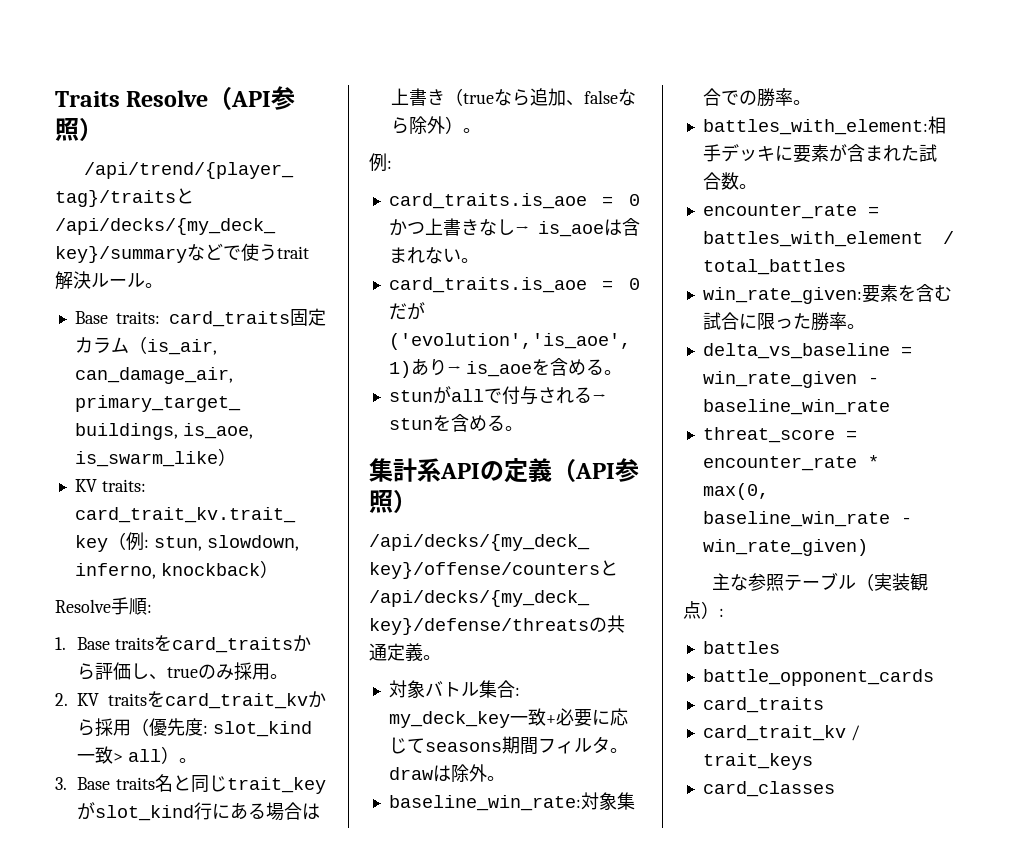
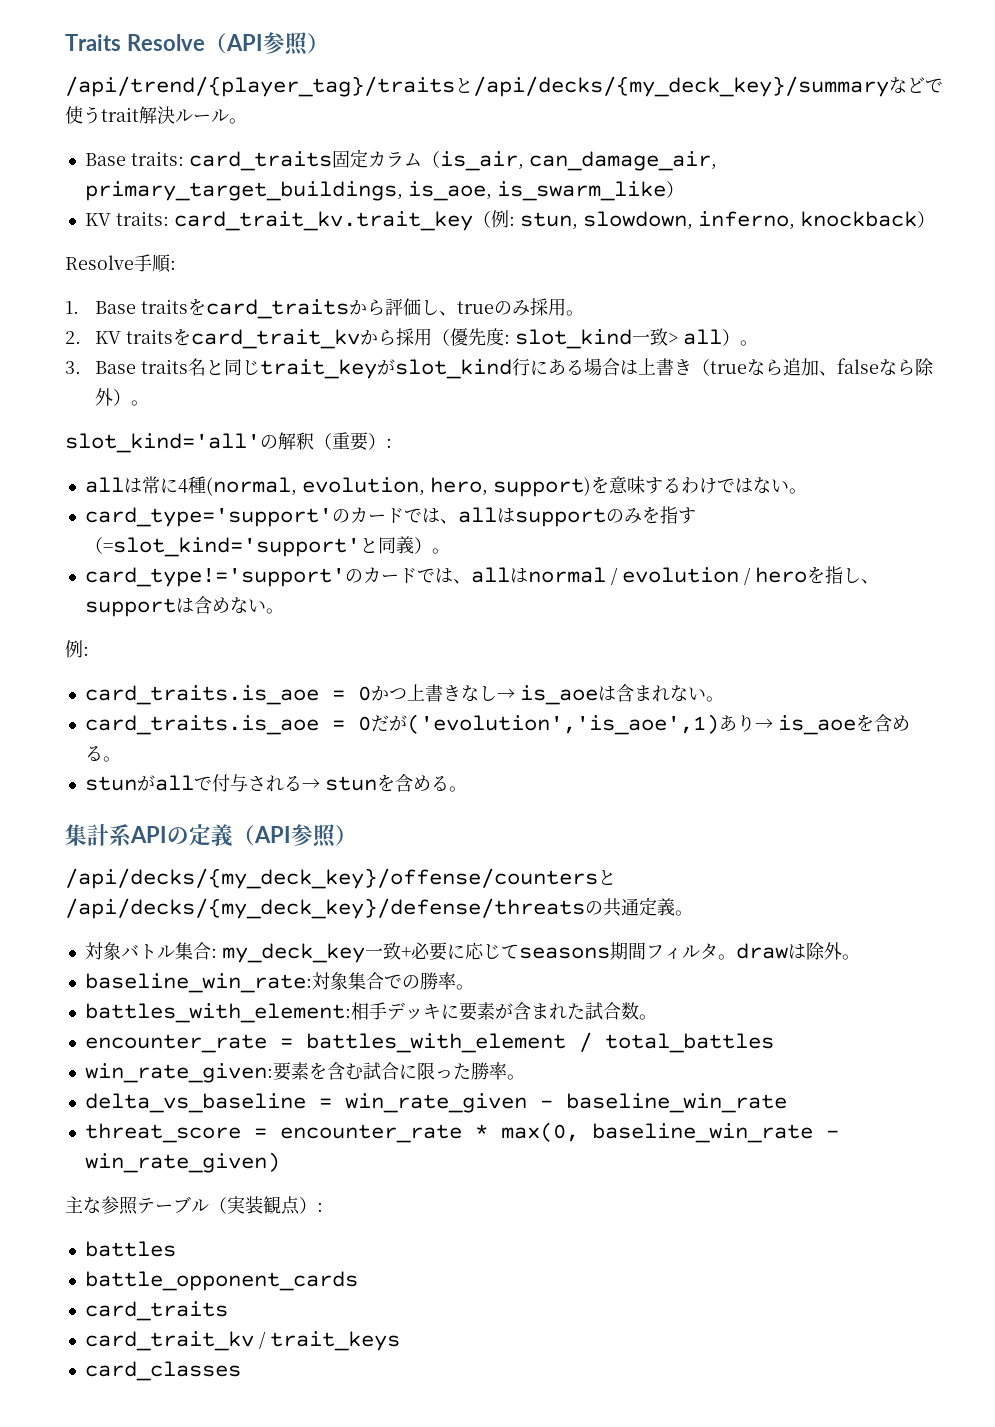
(482, 130) none -> [65,432,392,453] [84,476,807,497] [84,506,696,527] [84,536,450,557] [84,566,879,587] [84,596,284,617] // slot_kind='all'の解釈（重要）: // allは常に4種(normal, evolution, hero, support)を意味するわけではない。 // card_type='support'のカードでは、allはsupportのみを指す（=slot_kind='support'と同義）。 // card_type!='support'のカードでは、allはnormal / evolution / heroを指し、supportは含めない。

